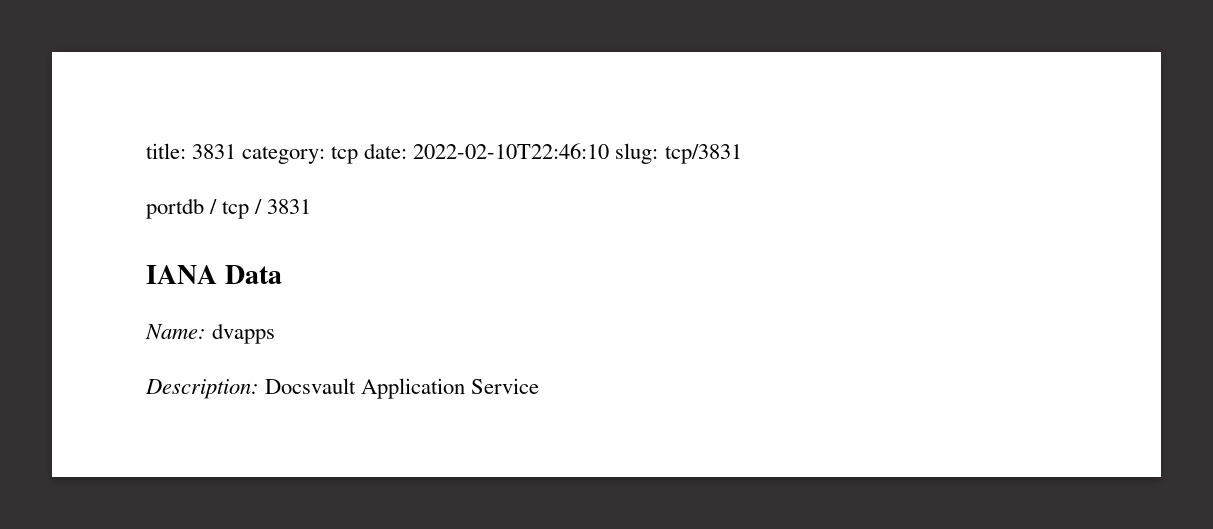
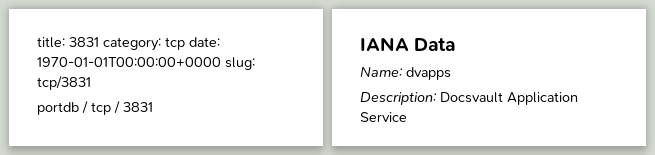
[413,143,610,159] 2022-02-10T22:46:10 -> [37,57,221,67] 1970-01-01T00:00:00+0000

